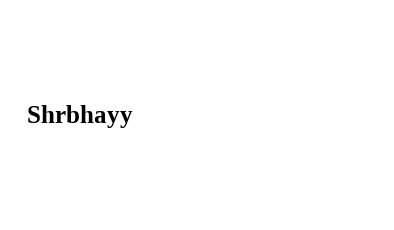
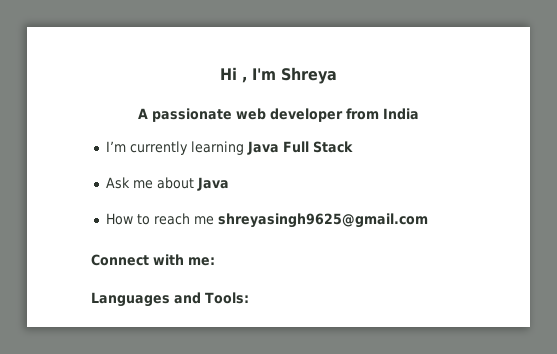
[27,105,133,128] Shrbhayy -> [220,67,337,84] [138,108,419,122] [105,141,353,155] [105,177,229,191] [105,213,428,228] [91,254,215,266] [91,292,249,307] Hi , I'm Shreya // A passionate web developer from India // I’m currently learning Java Full Stack // Ask me about Java // How to reach me shreyasingh9625@gmail.com // Connect with me: // Languages and Tools:

